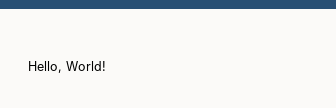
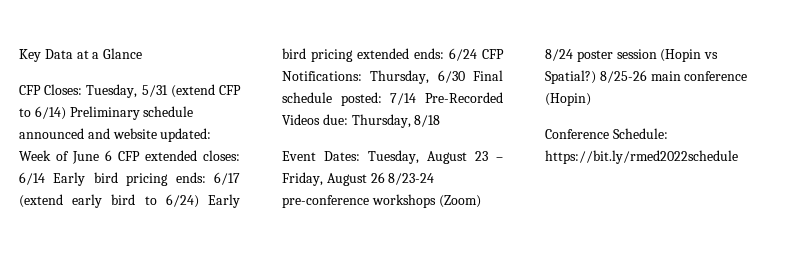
[28,61,106,73] Hello, World! -> [19,48,143,62] [19,84,241,98] [19,106,194,120] [19,128,212,142] [19,150,240,164] [19,172,241,186] [19,194,240,208] [282,48,504,62] [282,70,503,84] [282,92,503,106] [282,114,441,128] [282,150,503,164] [282,172,435,186] [282,194,481,208] [545,49,719,62] [545,70,748,84] [545,93,591,106] [545,128,668,139] [545,150,738,164] Key Data at a Glance // CFP Closes: Tuesday, 5/31 (extend CFP to 6/14) Preliminary schedule announced and website updated: Week of June 6 CFP extended closes: 6/14 Early bird pricing ends: 6/17 (extend early bird to 6/24) Early bird pricing extended ends: 6/24 CFP Notifications: Thursday, 6/30 Final schedule posted: 7/14 Pre-Recorded Videos due: Thursday, 8/18 // Event Dates: Tuesday, August 23 – Friday, August 26 8/23-24 pre-conference workshops (Zoom) 8/24 poster session (Hopin vs Spatial?) 8/25-26 main conference (Hopin) // Conference Schedule: https://bit.ly/rmed2022schedule

